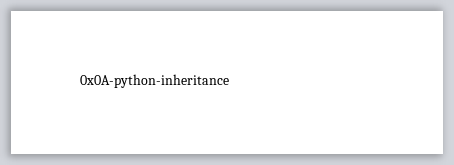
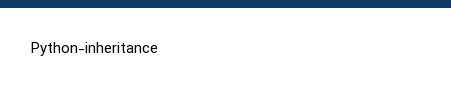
[80,74,229,88] 0x0A-python-inheritance -> [31,42,158,56] Python-inheritance

